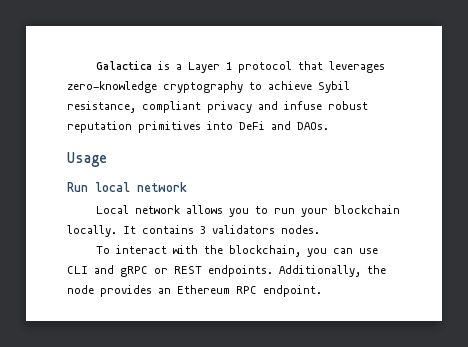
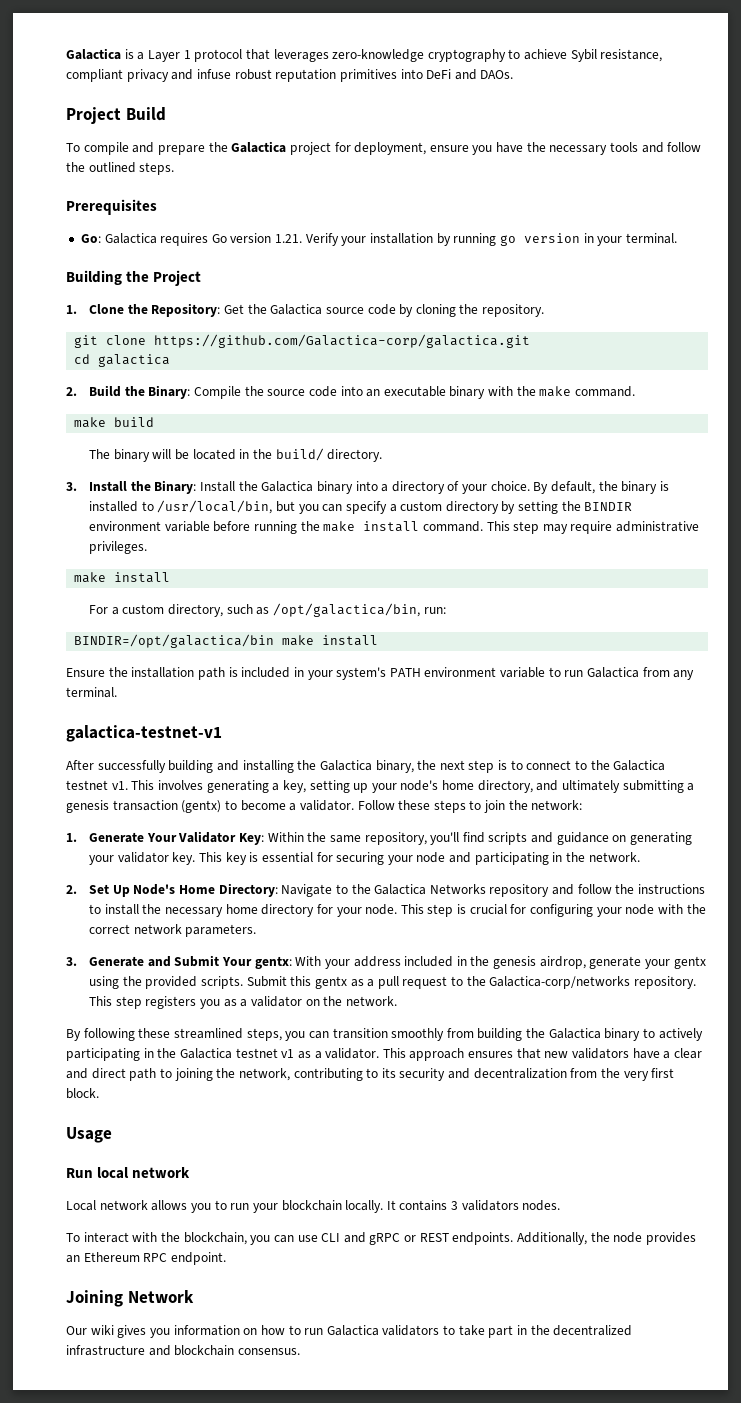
(329, 126) none -> [66,107,166,124] [66,141,702,155] [66,162,175,175] [66,199,157,215] [80,233,677,246] [66,270,202,286] [66,303,545,317] [74,334,531,348] [74,354,171,367] [66,385,636,399] [74,417,155,428] [89,448,383,462] [66,480,669,494] [89,500,633,514] [89,521,700,534] [89,541,148,554] [74,572,171,583] [89,603,446,617] [74,634,379,648] [66,667,695,680] [66,687,117,698] [66,725,222,742] [66,760,666,773] [66,780,695,793] [66,800,583,813] [66,831,693,845] [89,852,640,865] [66,883,706,897] [89,904,706,917] [89,924,257,937] [66,955,706,969] [89,976,697,989] [89,996,397,1009] [66,1028,703,1041] [66,1048,702,1061] [66,1068,675,1081] [66,1088,99,1099] // Project Build // To compile and prepare the Galactica project for deployment, ensure you have the necessary tools and follow the outlined steps. // Prerequisites // Go: Galactica requires Go version 1.21. Verify your installation by running go version in your terminal. // Building the Project // 1. Clone the Repository: Get the Galactica source code by cloning the repository. // git clone https://github.com/Galactica-corp/galactica.git // cd galactica // 2. Build the Binary: Compile the source code into an executable binary with the make command. // make build // The binary will be located in the build/ directory. // 3. Install the Binary: Install the Galactica binary into a directory of your choice. By default, the binary is installed to /usr/local/bin, but you can specify a custom directory by setting the BINDIR environment variable before running the make install command. This step may require administrative privileges. // make install // For a custom directory, such as /opt/galactica/bin, run: // BINDIR=/opt/galactica/bin make install // Ensure the installation path is included in your system's PATH environment variable to run Galactica from any terminal. // galactica-testnet-v1 // After successfully building and installing the Galactica binary, the next step is to connect to the Galactica testnet v1. This involves generating a key, setting up your node's home directory, and ultimately submitting a genesis transaction (gentx) to become a validator. Follow these steps to join the network: // 1. Generate Your Validator Key: Within the same repository, you'll find scripts and guidance on generating your validator key. This key is essential for securing your node and participating in the network. // 2. Set Up Node's Home Directory: Navigate to the Galactica Networks repository and follow the instructions to install the necessary home directory for your node. This step is crucial for configuring your node with the correct network parameters. // 3. Generate and Submit Your gentx: With your address included in the genesis airdrop, generate your gentx using the provided scripts. Submit this gentx as a pull request to the Galactica-corp/networks repository. This step registers you as a validator on the network. // By following these streamlined steps, you can transition smoothly from building the Galactica binary to actively participating in the Galactica testnet v1 as a validator. This approach ensures that new validators have a clear and direct path to joining the network, contributing to its security and decentralization from the very first block.
(322, 291) none -> [66,1290,194,1307] [66,1325,633,1338] [66,1345,300,1356] // Joining Network // Our wiki gives you information on how to run Galactica validators to take part in the decentralized infrastructure and blockchain consensus.

